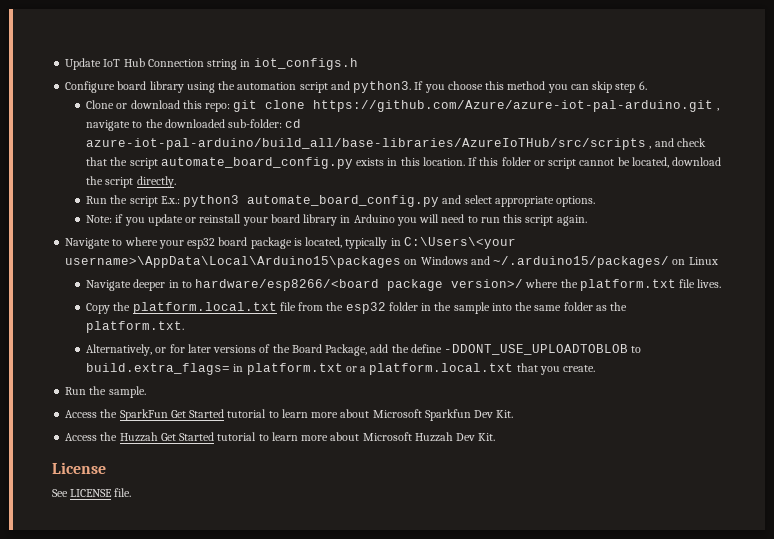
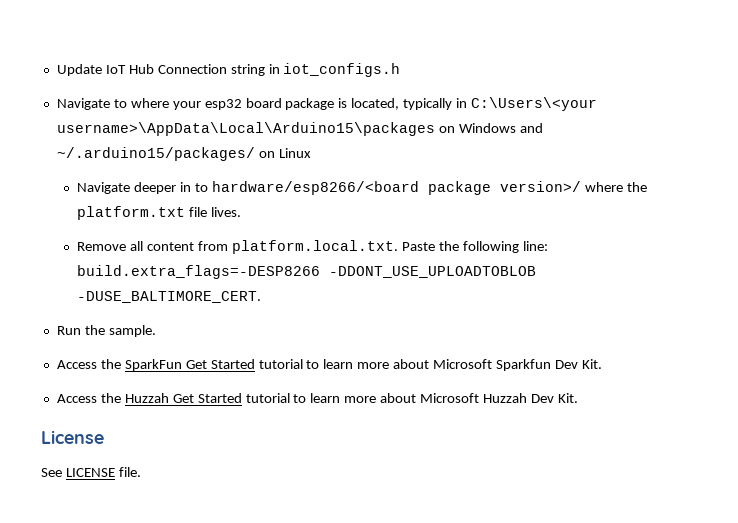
[65,81,647,93] [86,100,719,112] [86,119,302,131] [86,138,706,150] [86,157,722,169] [86,176,176,188] [86,195,596,207] [86,214,587,226] // Configure board library using the automation script and python3. If you choose this method you can skip step 6. // Clone or download this repo: git clone https://github.com/Azure/azure-iot-pal-arduino.git , navigate to the downloaded sub-folder: cd azure-iot-pal-arduino/build_all/base-libraries/AzureIoTHub/src/scripts , and check that the script automate_board_config.py exists in this location. If this folder or script cannot be located, download the script directly. // Run the script E.x.: python3 automate_board_config.py and select appropriate options. // Note: if you update or reinstall your board library in Arduino you will need to run this script again. -> (401, 70) none
[86,302,628,314] [86,321,185,333] [86,344,642,356] [86,363,596,375] Copy the platform.local.txt file from the esp32 folder in the sample into the same folder as the platform.txt. // Alternatively, or for later versions of the Board Package, add the define -DDONT_USE_UPLOADTOBLOB to build.extra_flags= in platform.txt or a platform.local.txt that you create. -> [77,240,548,254] [77,265,537,279] [77,291,262,303] Remove all content from platform.local.txt. Paste the following line: build.extra_flags=-DESP8266 -DDONT_USE_UPLOADTOBLOB -DUSE_BALTIMORE_CERT.

